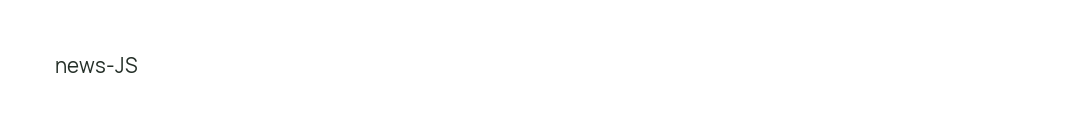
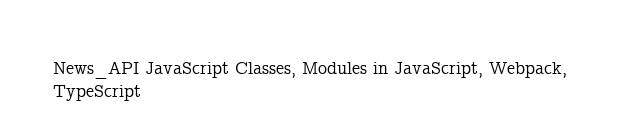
[55,57,138,73] news-JS -> [53,61,567,79] [53,85,141,101] News_API JavaScript Classes, Modules in JavaScript, Webpack, TypeScript

